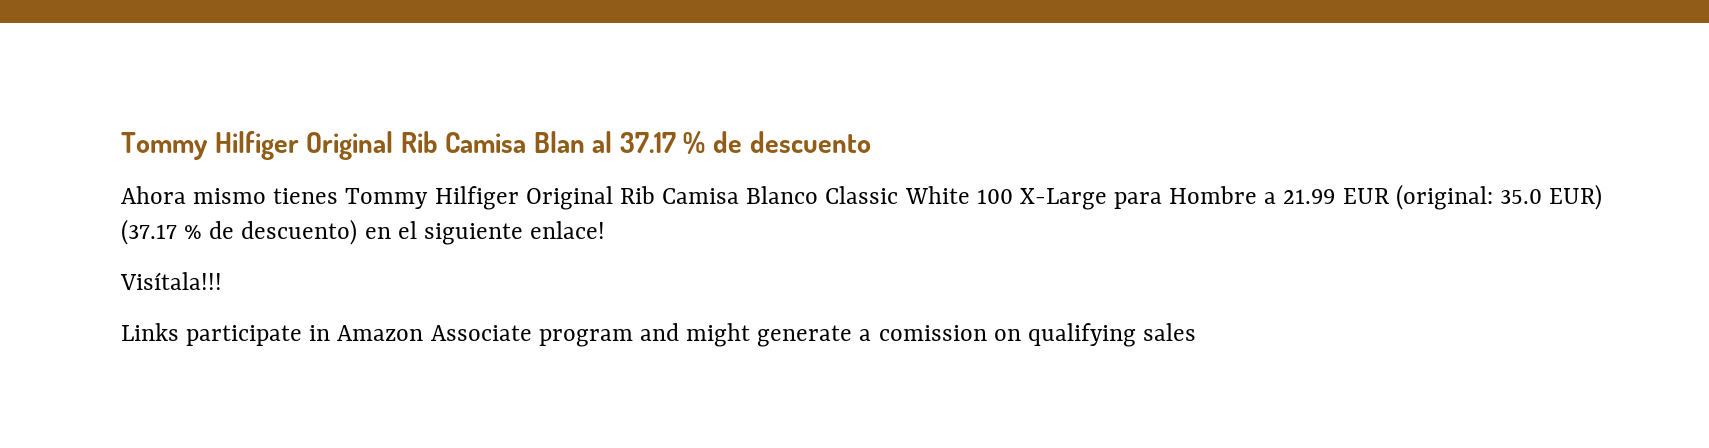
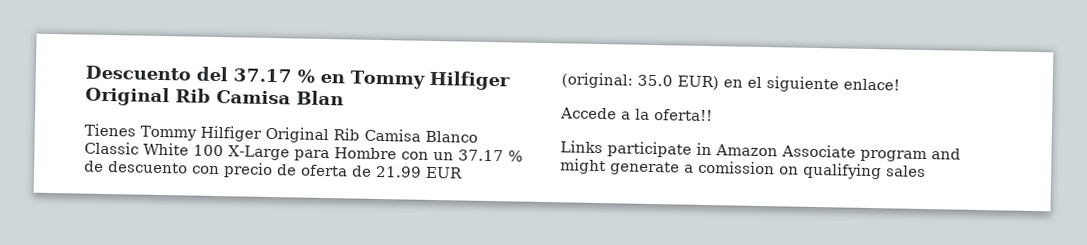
(121, 146) none -> [85,65,345,84] Descuento del 37.17 % en
[592,131,871,154] [121,186,339,204] al 37.17 % de descuento // Ahora mismo tienes -> [84,123,136,137] // Tienes
[1264,192,1277,204] a -> [401,149,523,162] [84,160,372,179] con un 37.17 % de descuento con precio de oferta de
[121,219,358,245] (37.17 % de descuento) -> (719, 83) none
[120,272,222,290] Visítala!!! -> [560,107,713,122] Accede a la oferta!!

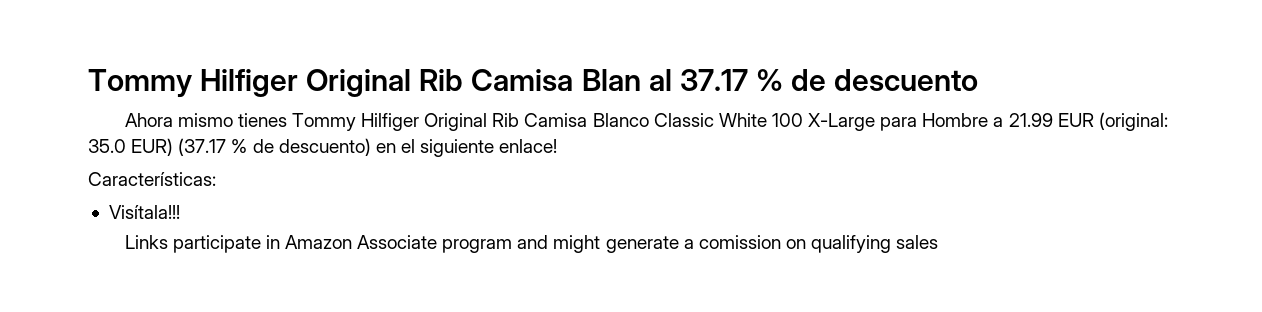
[85,65,345,84] Descuento del 37.17 % en -> (88, 83) none
[84,123,136,137] // Tienes -> [648,69,979,91] [124,113,287,127] al 37.17 % de descuento // Ahora mismo tienes
[401,149,523,162] [84,160,372,179] con un 37.17 % de descuento con precio de oferta de -> [993,117,1004,127] a
(719, 83) none -> [178,138,371,156] (37.17 % de descuento)
[560,107,713,122] Accede a la oferta!! -> [88,172,216,186] [108,205,180,219] Características: // Visítala!!!

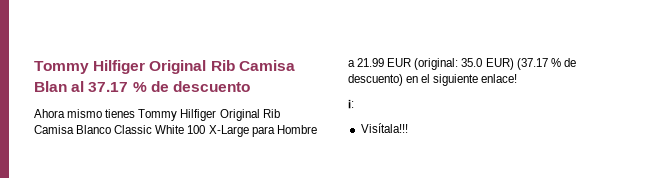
[88,172,216,186] Características: -> [348,99,354,109] ℹ:
[124,235,939,253] // Links participate in Amazon Associate program and might generate a comission on qualifying sales -> (408, 128) none

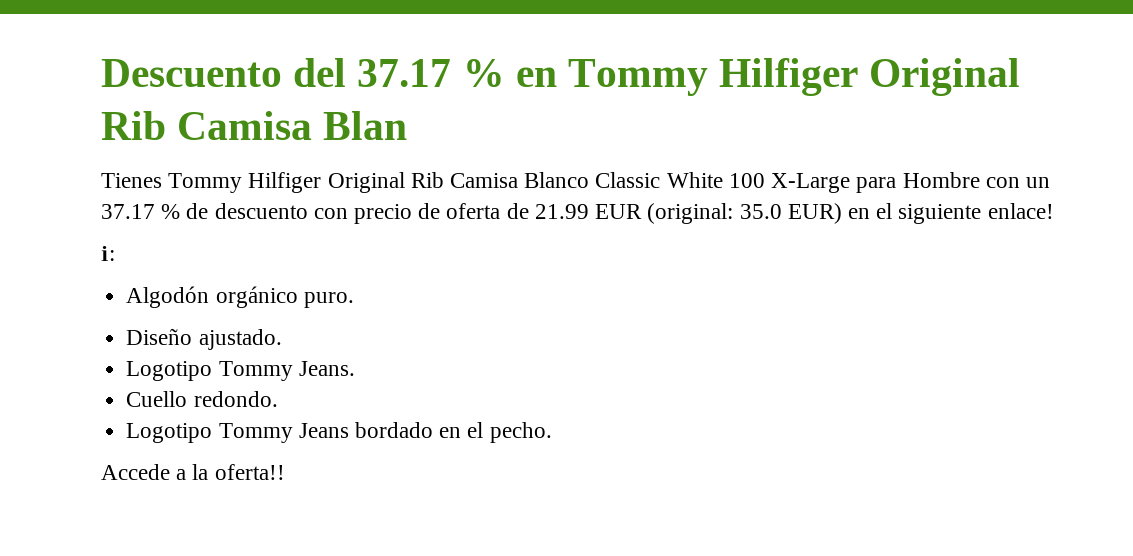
(34, 67) none -> [101,58,557,87] Descuento del 37.17 % en
[71,81,250,92] [34,109,136,118] al 37.17 % de descuento // Ahora mismo tienes -> [101,173,162,188] // Tienes
[348,60,355,67] a -> [985,177,1050,188] [101,203,529,224] con un 37.17 % de descuento con precio de oferta de
[516,58,576,70] [348,74,403,86] (37.17 % de descuento) -> (842, 213) none
[360,123,408,133] Visítala!!! -> [126,286,354,308] [126,328,282,350] [126,361,355,381] [126,391,278,407] [126,422,552,443] [101,464,285,480] Algodón orgánico puro. // Diseño ajustado. // Logotipo Tommy Jeans. // Cuello redondo. // Logotipo Tommy Jeans bordado en el pecho. // Accede a la oferta!!

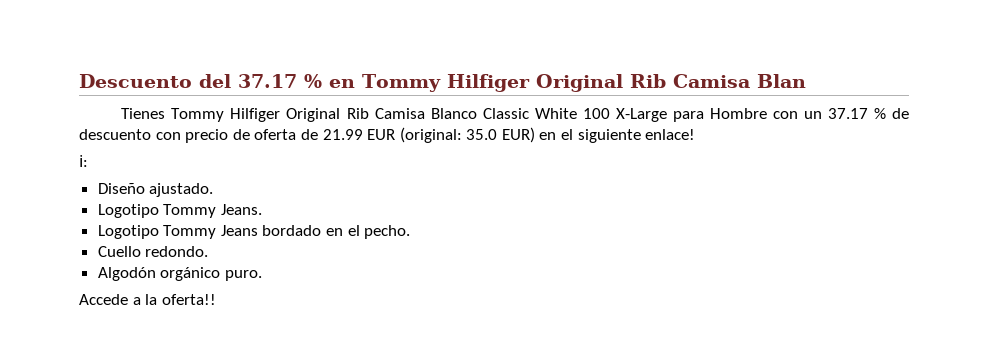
[126,286,354,308] // Algodón orgánico puro. -> (88, 161) none
[126,391,278,407] // Cuello redondo. -> (262, 209) none
(552, 432) none -> [97,246,209,257] [97,267,262,281] // Cuello redondo. // Algodón orgánico puro.

